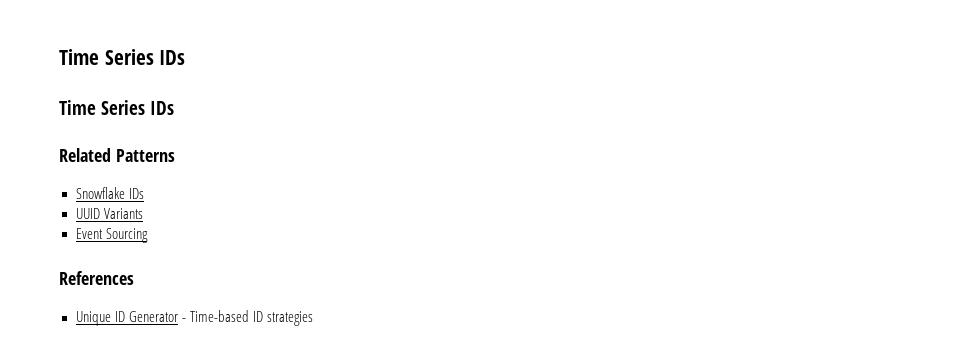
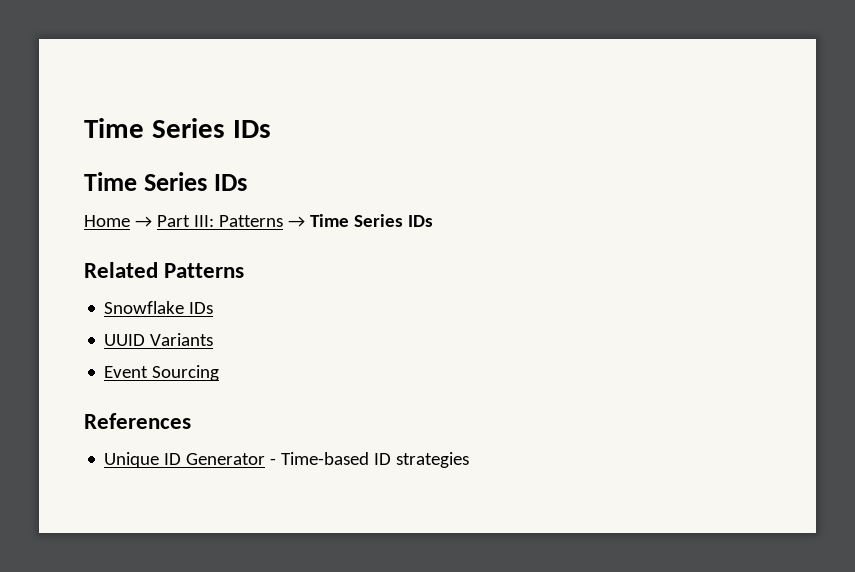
(175, 108) none -> [84,214,433,227] // Home → Part III: Patterns → Time Series IDs

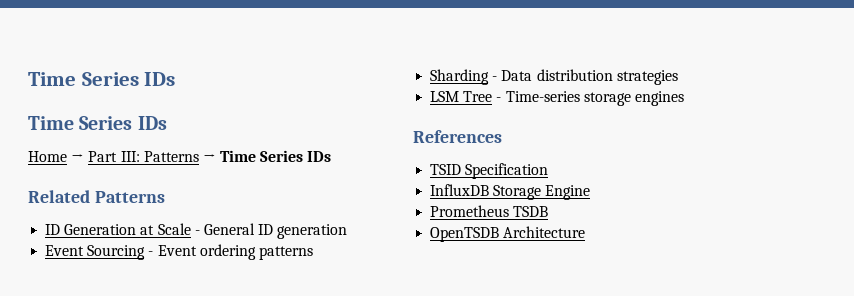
[104,301,214,314] [104,333,214,346] [104,365,220,381] [84,413,191,429] [104,452,470,468] Snowflake IDs // UUID Variants // Event Sourcing // References // Unique ID Generator - Time-based ID strategies -> [45,223,348,239] [45,244,313,260] [430,69,678,85] [430,91,684,106] [413,130,502,143] [430,163,549,179] [430,184,591,200] [430,205,549,217] [430,226,586,242] ID Generation at Scale - General ID generation // Event Sourcing - Event ordering patterns // Sharding - Data distribution strategies // LSM Tree - Time-series storage engines // References // TSID Specification // InfluxDB Storage Engine // Prometheus TSDB // OpenTSDB Architecture

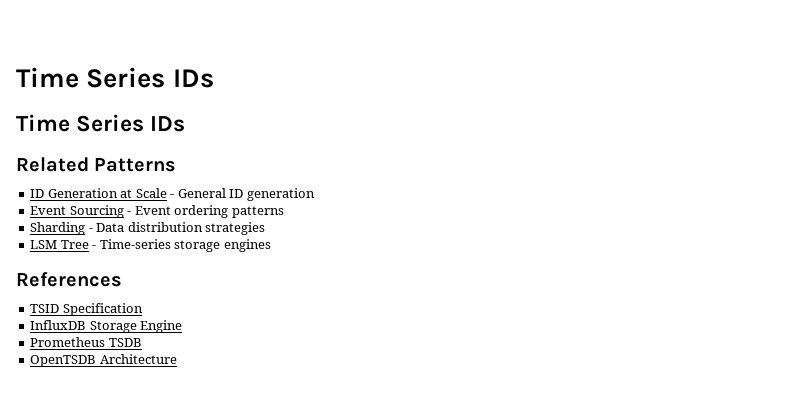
[28,150,332,162] // Home → Part III: Patterns → Time Series IDs -> (186, 124) none

